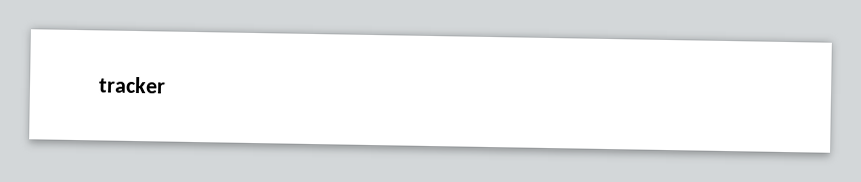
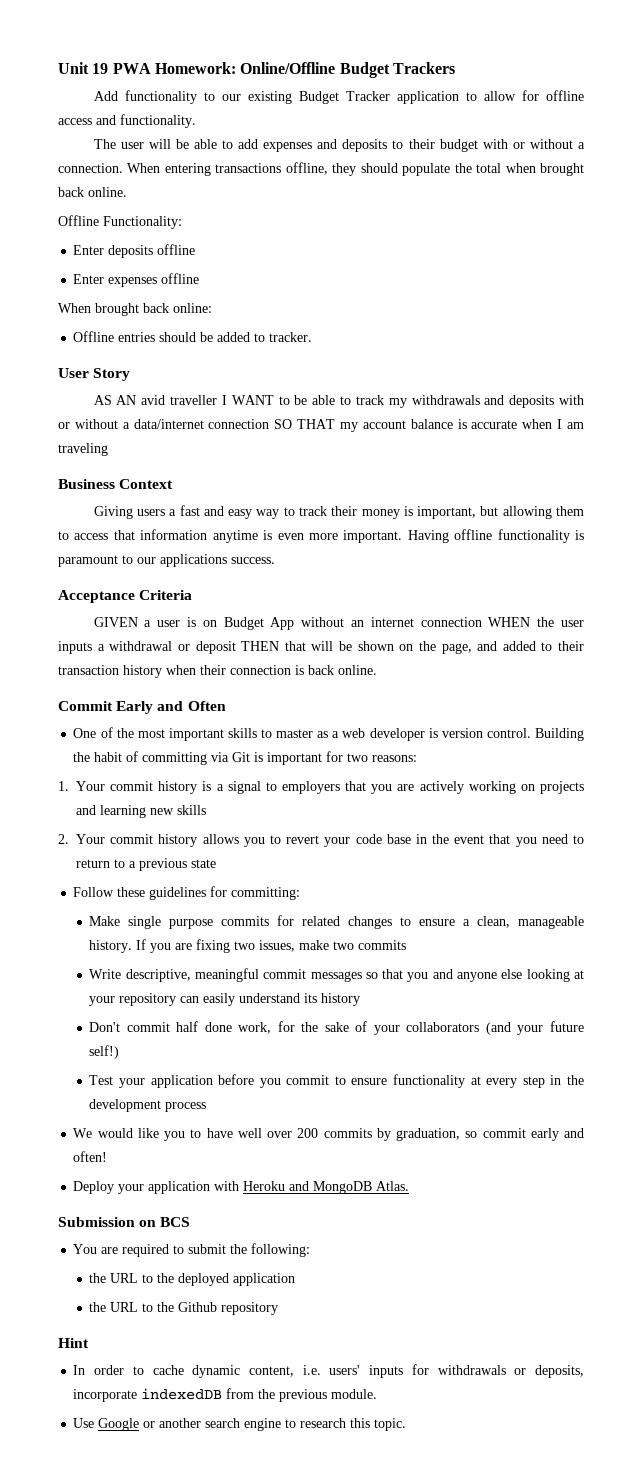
[98,76,166,94] tracker -> [58,62,455,78] [93,90,584,104] [58,114,196,128] [93,139,586,152] [58,162,584,176] [58,187,127,197] [58,215,182,229] [73,244,196,258] [73,273,200,287] [58,303,212,316] [73,331,313,342] [58,368,131,381] [93,395,584,408] [58,419,584,432] [58,443,108,456] [58,479,174,489] [93,505,584,519] [58,529,584,543] [58,554,275,567] [58,590,193,603] [93,617,584,630] [58,641,584,654] [58,665,377,678] [58,701,226,714] [73,727,585,741] [73,751,418,765] [58,781,585,794] [76,805,206,818] [58,834,584,847] [76,858,216,871] [73,886,301,900] [89,915,584,929] [89,939,407,953] [89,968,585,982] [89,993,361,1006] [89,1021,584,1035] [89,1045,120,1059] [89,1074,585,1088] [89,1099,207,1112] [73,1128,585,1141] [73,1151,108,1162] [73,1181,410,1194] [58,1217,191,1227] [73,1243,311,1257] [89,1273,296,1286] [89,1302,279,1315] [58,1338,89,1348] [73,1364,585,1378] [73,1388,378,1402] [73,1418,407,1431] Unit 19 PWA Homework: Online/Offline Budget Trackers // Add functionality to our existing Budget Tracker application to allow for offline access and functionality. // The user will be able to add expenses and deposits to their budget with or without a connection. When entering transactions offline, they should populate the total when brought back online. // Offline Functionality: // Enter deposits offline // Enter expenses offline // When brought back online: // Offline entries should be added to tracker. // User Story // AS AN avid traveller I WANT to be able to track my withdrawals and deposits with or without a data/internet connection SO THAT my account balance is accurate when I am traveling // Business Context // Giving users a fast and easy way to track their money is important, but allowing them to access that information anytime is even more important. Having offline functionality is paramount to our applications success. // Acceptance Criteria // GIVEN a user is on Budget App without an internet connection WHEN the user inputs a withdrawal or deposit THEN that will be shown on the page, and added to their transaction history when their connection is back online. // Commit Early and Often // One of the most important skills to master as a web developer is version control. Building the habit of committing via Git is important for two reasons: // 1. Your commit history is a signal to employers that you are actively working on projects and learning new skills // 2. Your commit history allows you to revert your code base in the event that you need to return to a previous state // Follow these guidelines for committing: // Make single purpose commits for related changes to ensure a clean, manageable history. If you are fixing two issues, make two commits // Write descriptive, meaningful commit messages so that you and anyone else looking at your repository can easily understand its history // Don't commit half done work, for the sake of your collaborators (and your future self!) // Test your application before you commit to ensure functionality at every step in the development process // We would like you to have well over 200 commits by graduation, so commit early and often! // Deploy your application with Heroku and MongoDB Atlas. // Submission on BCS // You are required to submit the following: // the URL to the deployed application // the URL to the Github repository // Hint // In order to cache dynamic content, i.e. users' inputs for withdrawals or deposits, incorporate indexedDB from the previous module. // Use Google or another search engine to research this topic.

